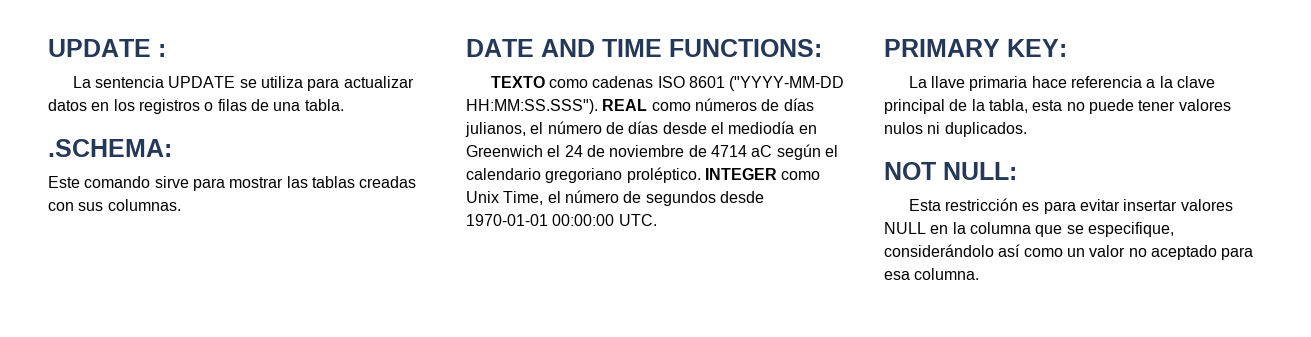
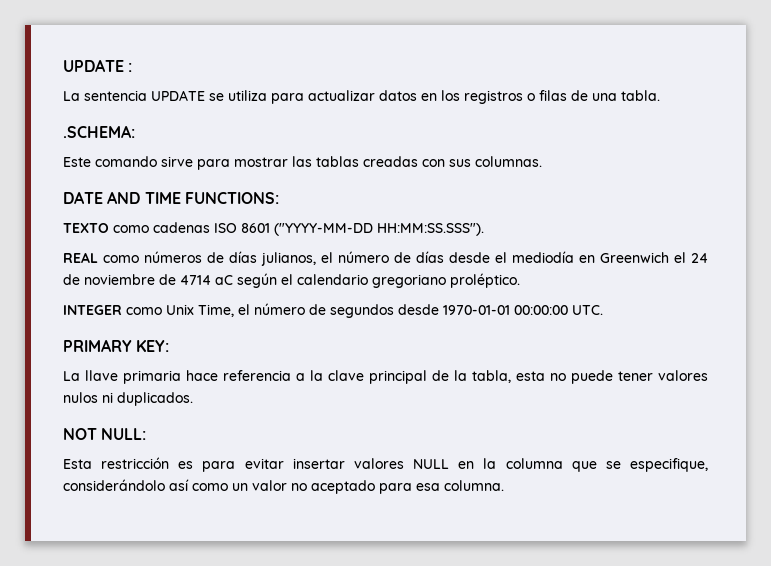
(598, 106) none -> (484, 229) //
(701, 175) none -> (520, 280) //

